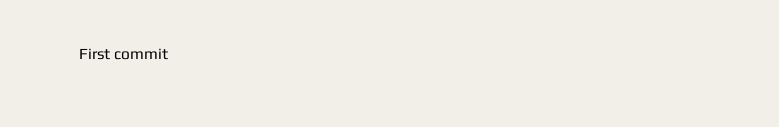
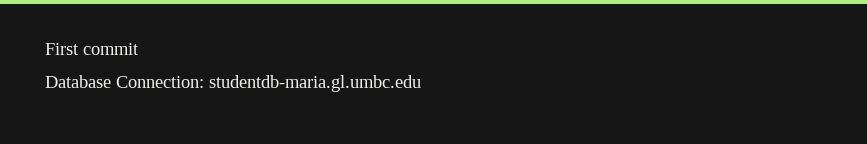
(169, 54) none -> [45,75,421,92] // Database Connection: studentdb-maria.gl.umbc.edu

